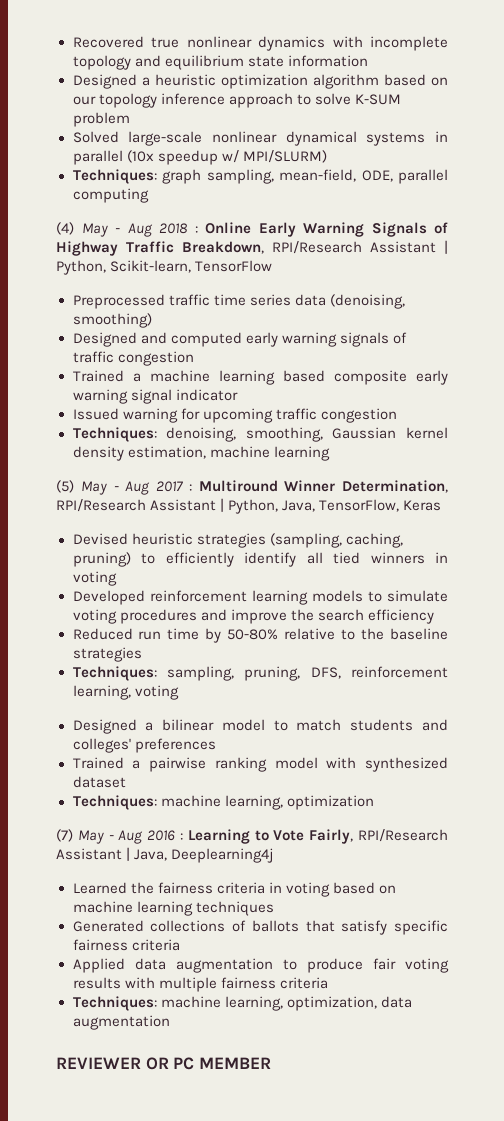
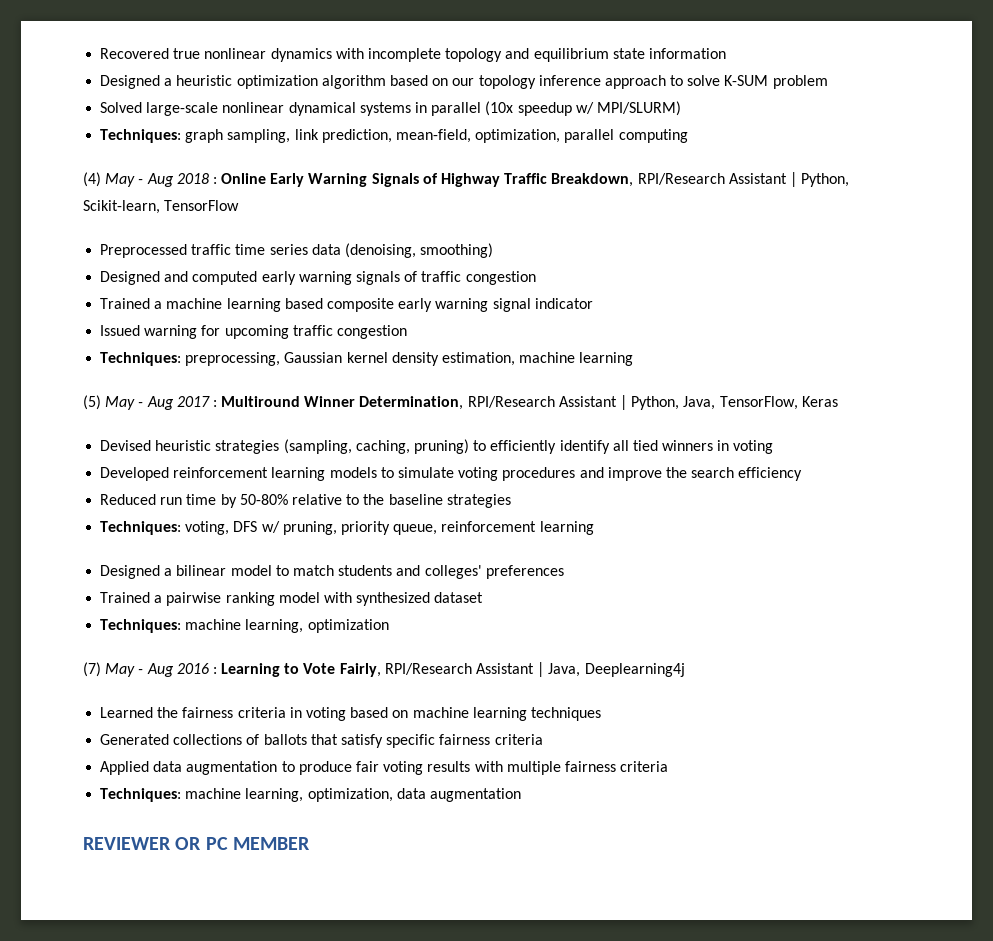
[279,169,393,182] mean-field, ODE, -> [294,129,561,143] link prediction, mean-field, optimization,
[166,427,323,442] denoising, smoothing, -> [185,352,281,366] preprocessing,
[166,666,448,681] [72,685,179,700] sampling, pruning, DFS, reinforcement learning, voting -> [185,521,594,535] voting, DFS w/ pruning, priority queue, reinforcement learning

